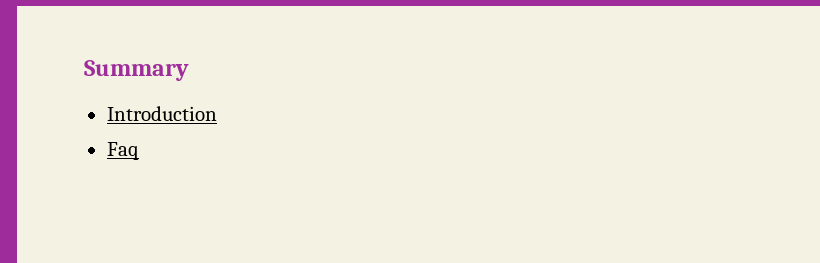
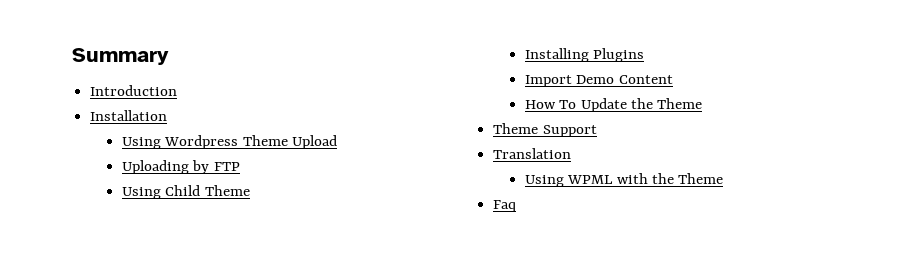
(217, 113) none -> [90,110,168,121] [121,135,338,149] [121,160,240,174] [121,185,250,199] [524,48,645,62] [524,75,673,87] [524,98,703,112] [493,123,597,137] [493,148,572,159] [524,173,724,187] // Installation // Using Wordpress Theme Upload // Uploading by FTP // Using Child Theme // Installing Plugins // Import Demo Content // How To Update the Theme // Theme Support // Translation // Using WPML with the Theme

